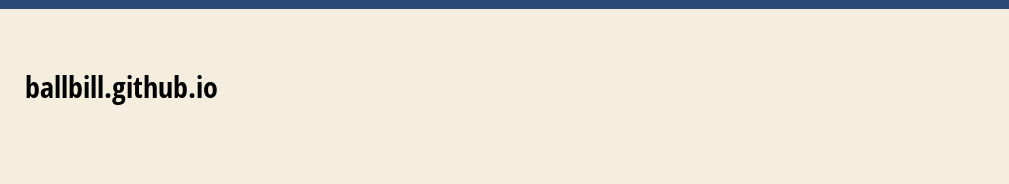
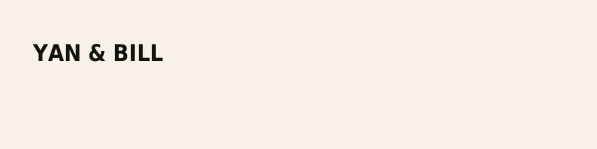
[25,75,218,105] ballbill.github.io -> [32,43,163,62] YAN & BILL

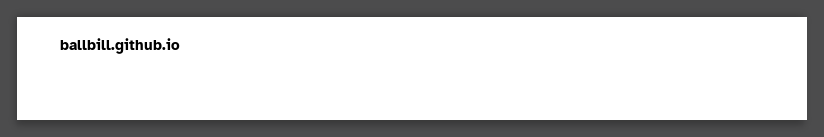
[32,43,163,62] YAN & BILL -> [60,38,180,54] ballbill.github.io

